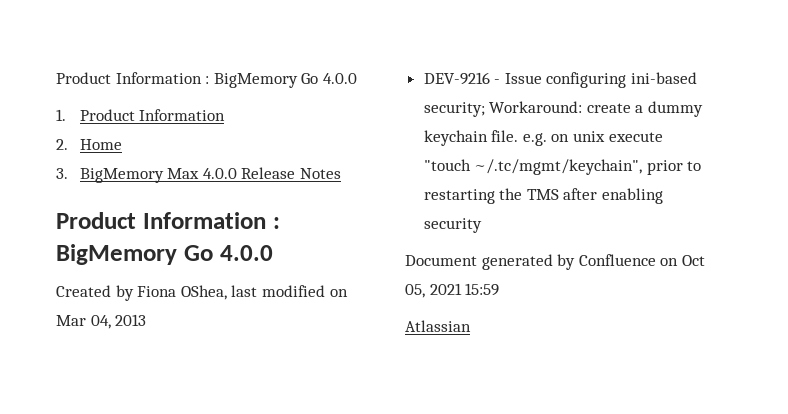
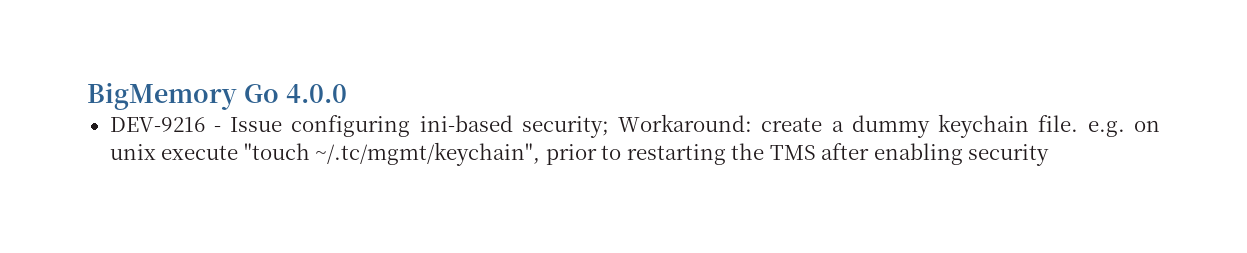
[56,72,357,88] [56,109,226,121] [56,139,122,150] [56,167,341,183] [56,212,280,229] [56,244,273,265] [56,285,348,301] [56,314,147,329] Product Information : BigMemory Go 4.0.0 // 1. Product Information // 2. Home // 3. BigMemory Max 4.0.0 Release Notes // Product Information : BigMemory Go 4.0.0 // Created by Fiona OShea, last modified on Mar 04, 2013 -> [87,83,347,110] BigMemory Go 4.0.0
[405,254,705,270] [405,283,500,298] [405,320,471,332] // Document generated by Confluence on Oct 05, 2021 15:59 // Atlassian -> (1050, 155) none

